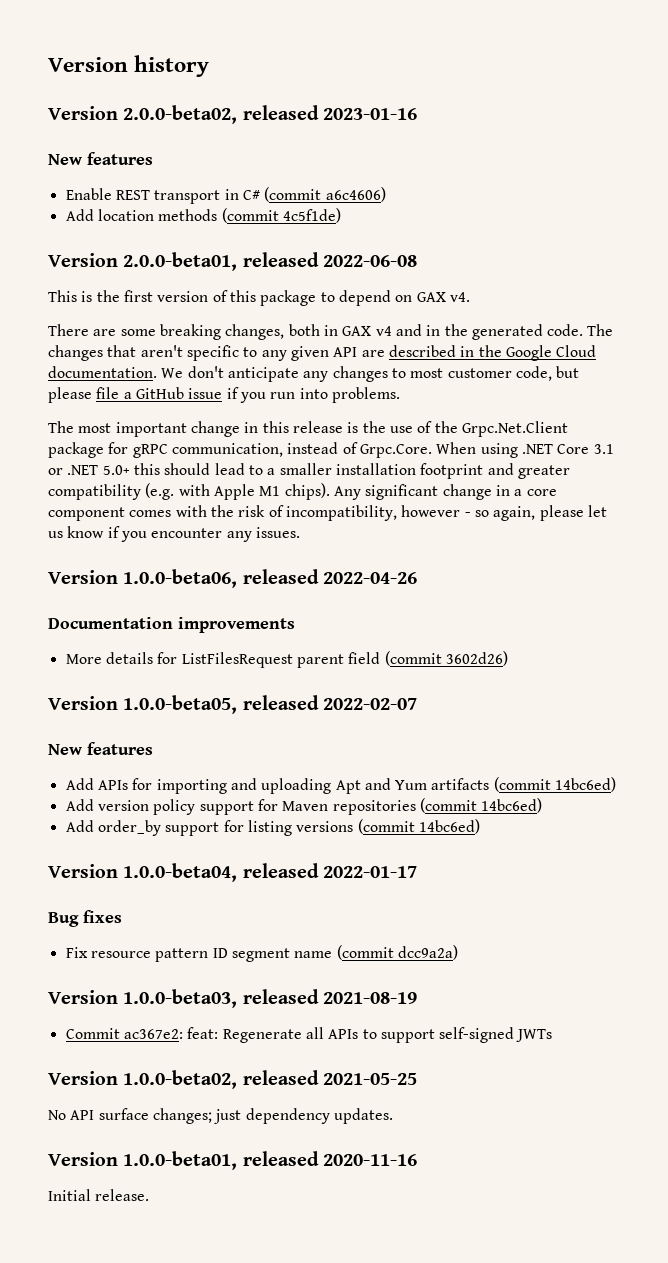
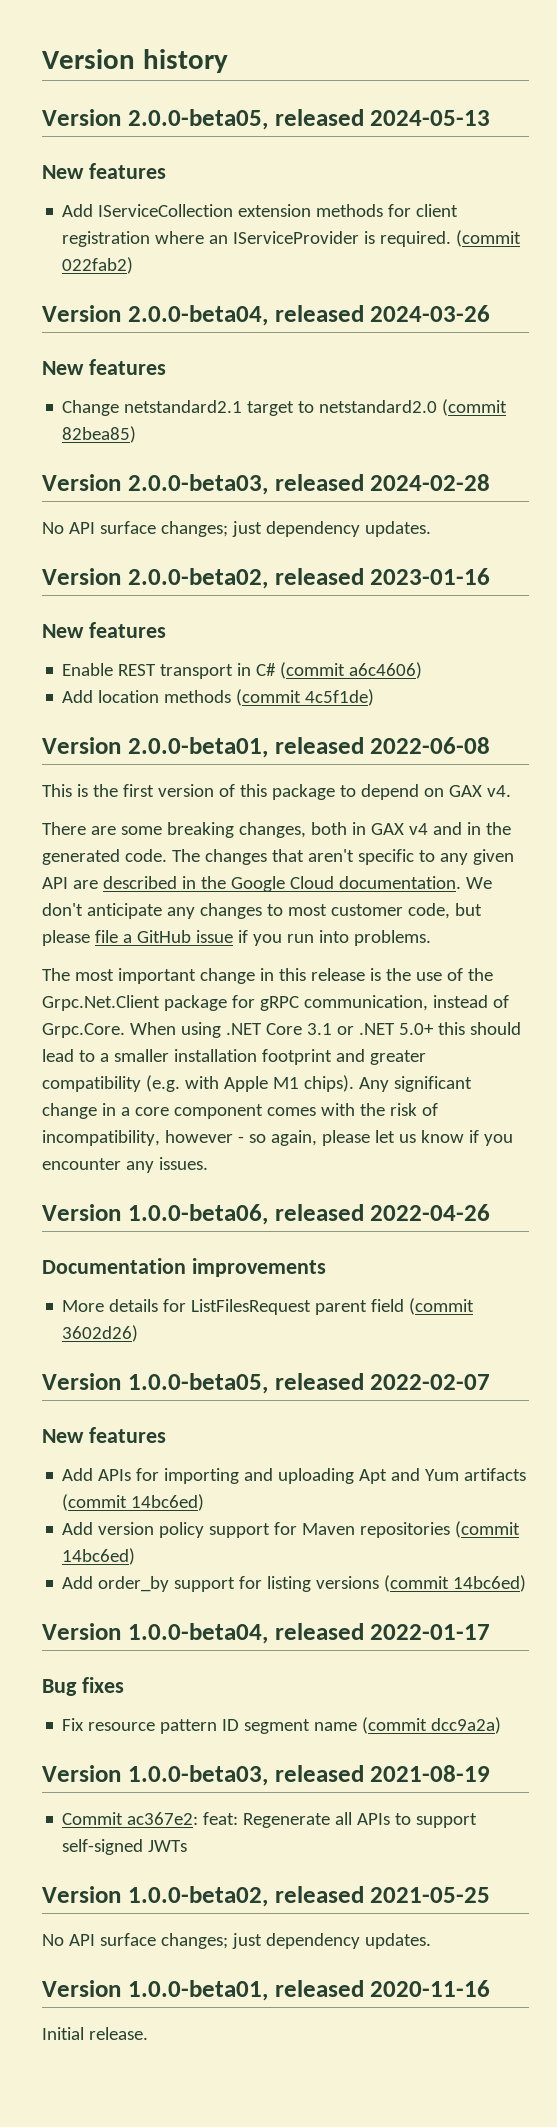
(210, 66) none -> [42,109,491,130] [42,163,166,179] [62,204,459,217] [62,230,522,247] [62,257,134,274] [42,305,491,326] [42,359,166,375] [62,399,508,416] [62,426,137,443] [42,474,491,495] [42,521,431,537] // Version 2.0.0-beta05, released 2024-05-13 // New features // Add IServiceCollection extension methods for client registration where an IServiceProvider is required. (commit 022fab2) // Version 2.0.0-beta04, released 2024-03-26 // New features // Change netstandard2.1 target to netstandard2.0 (commit 82bea85) // Version 2.0.0-beta03, released 2024-02-28 // No API surface changes; just dependency updates.

